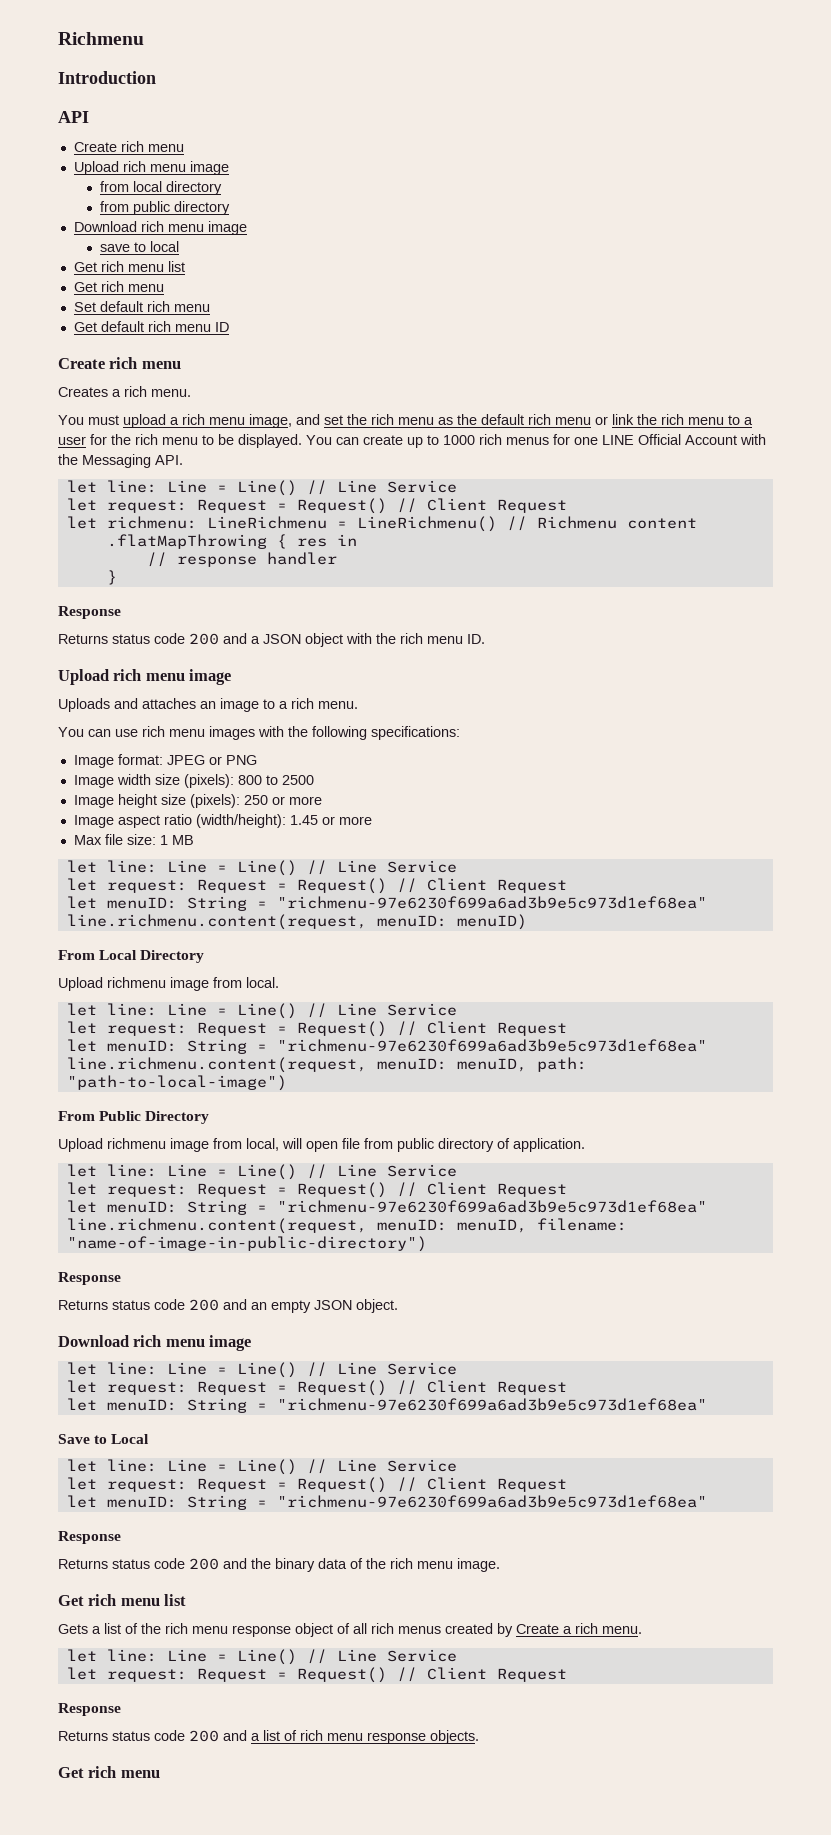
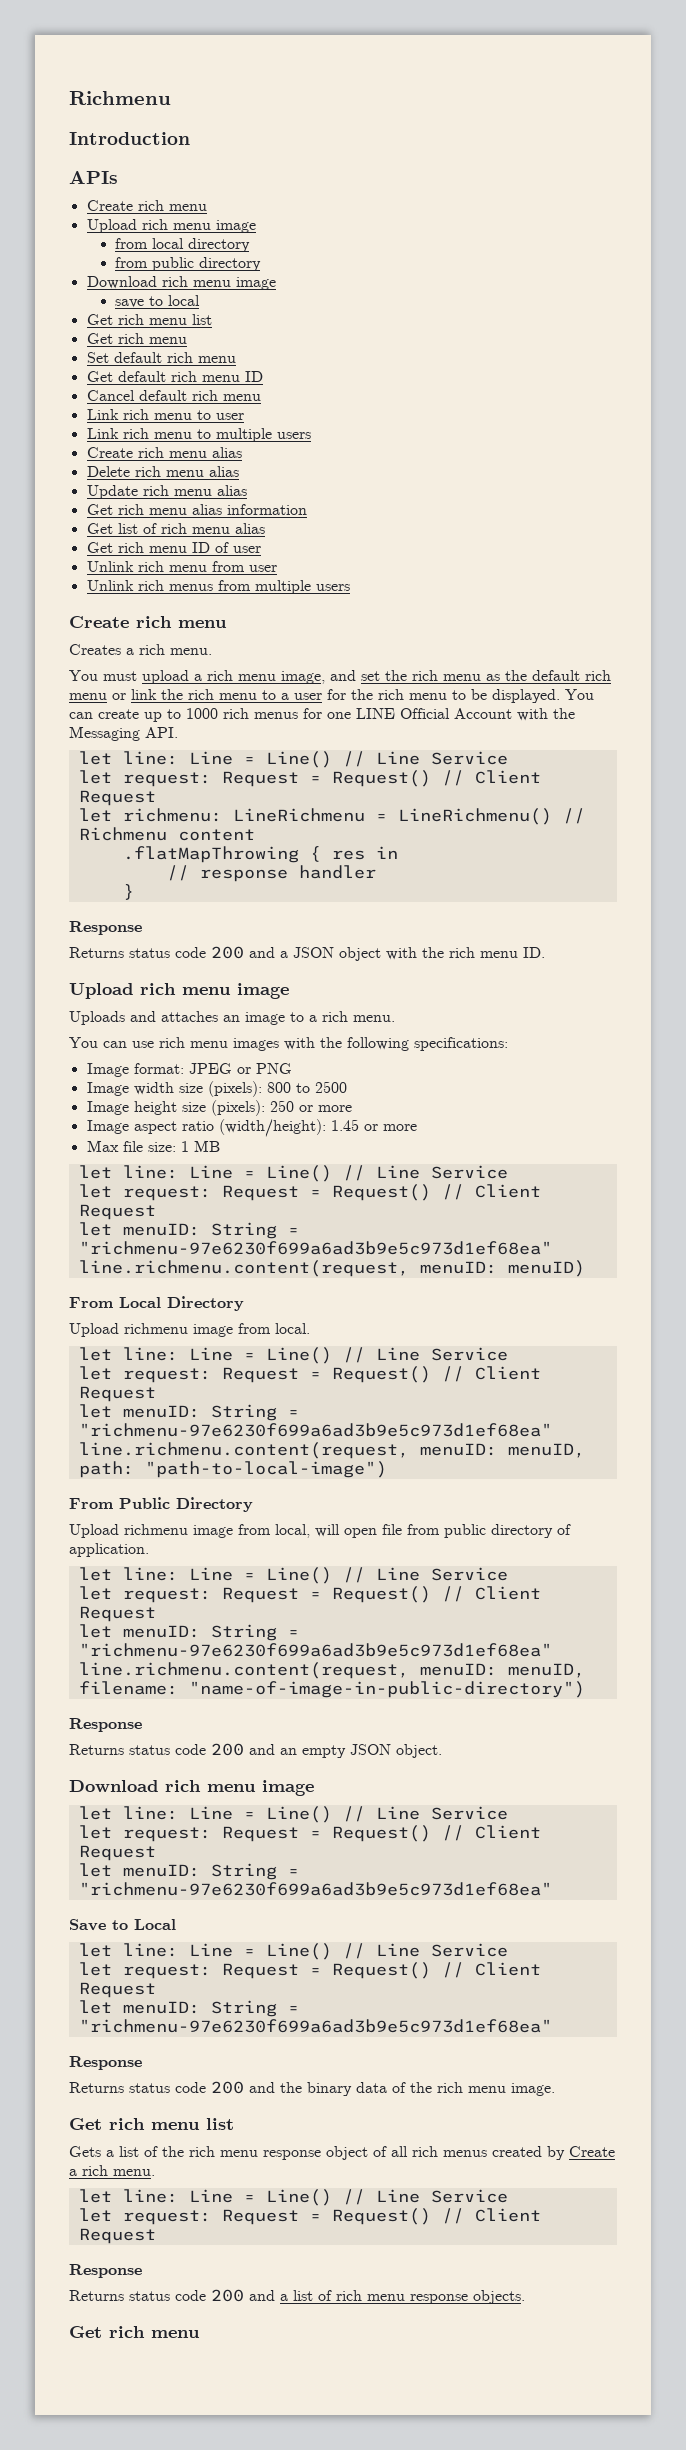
[58,111,89,123] API -> [69,171,118,184] APIs
(229, 327) none -> [86,390,261,401] [86,409,244,420] [86,428,311,442] [86,447,242,458] [86,466,239,477] [86,485,247,499] [86,504,307,515] [86,523,265,534] [86,542,261,553] [86,561,277,572] [86,580,350,594] // Cancel default rich menu // Link rich menu to user // Link rich menu to multiple users // Create rich menu alias // Delete rich menu alias // Update rich menu alias // Get rich menu alias information // Get list of rich menu alias // Get rich menu ID of user // Unlink rich menu from user // Unlink rich menus from multiple users

